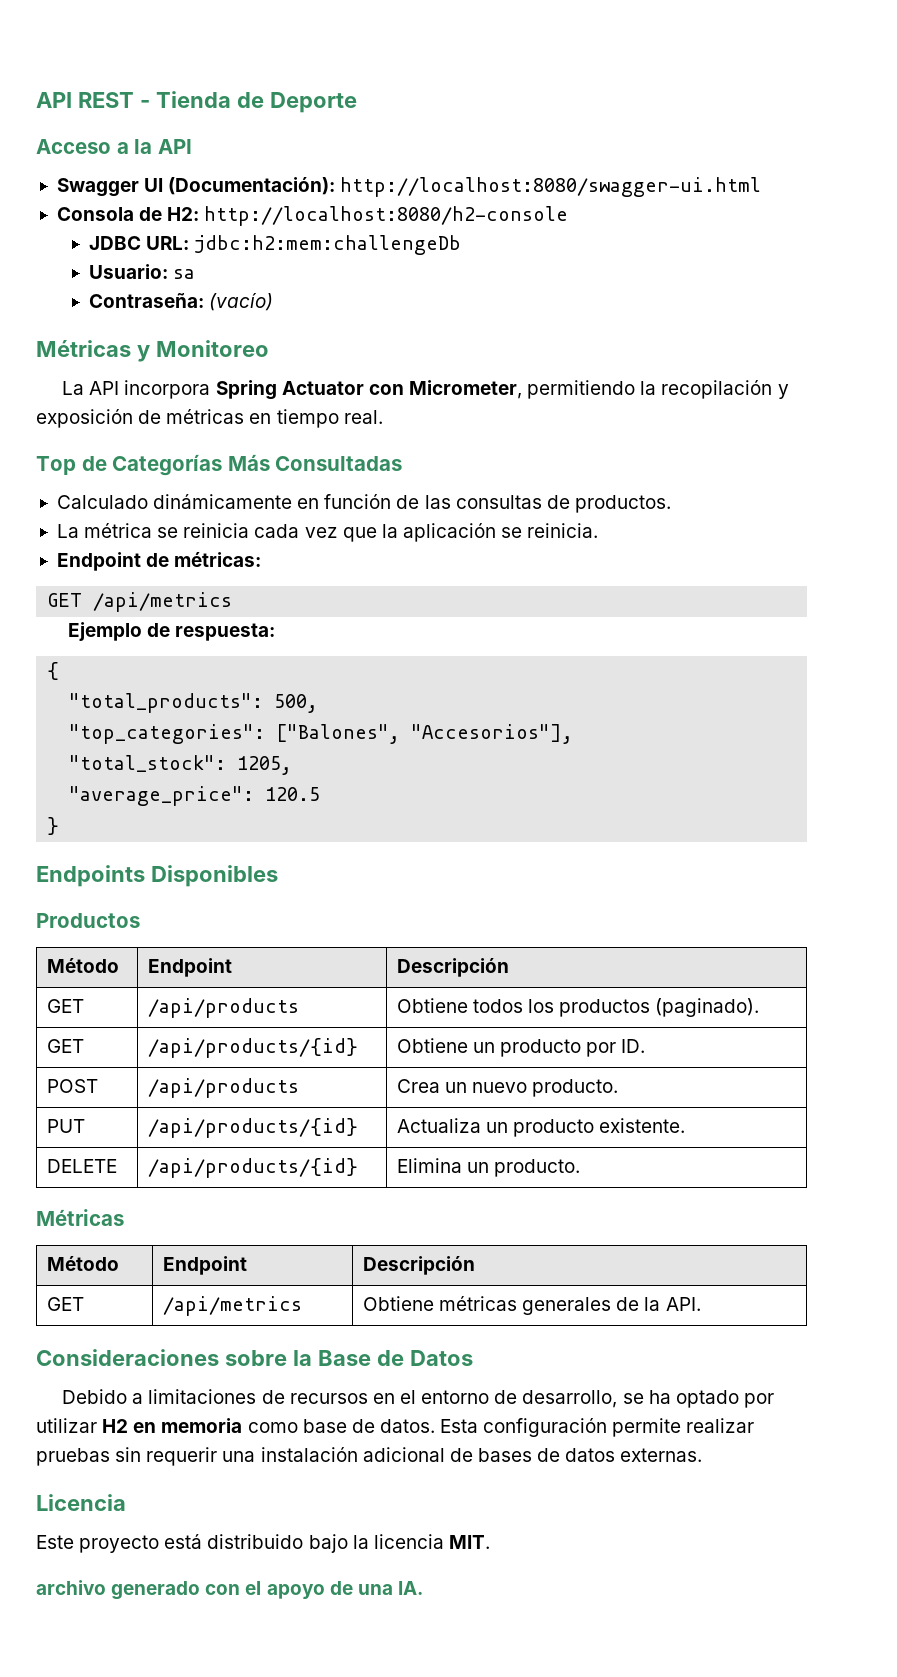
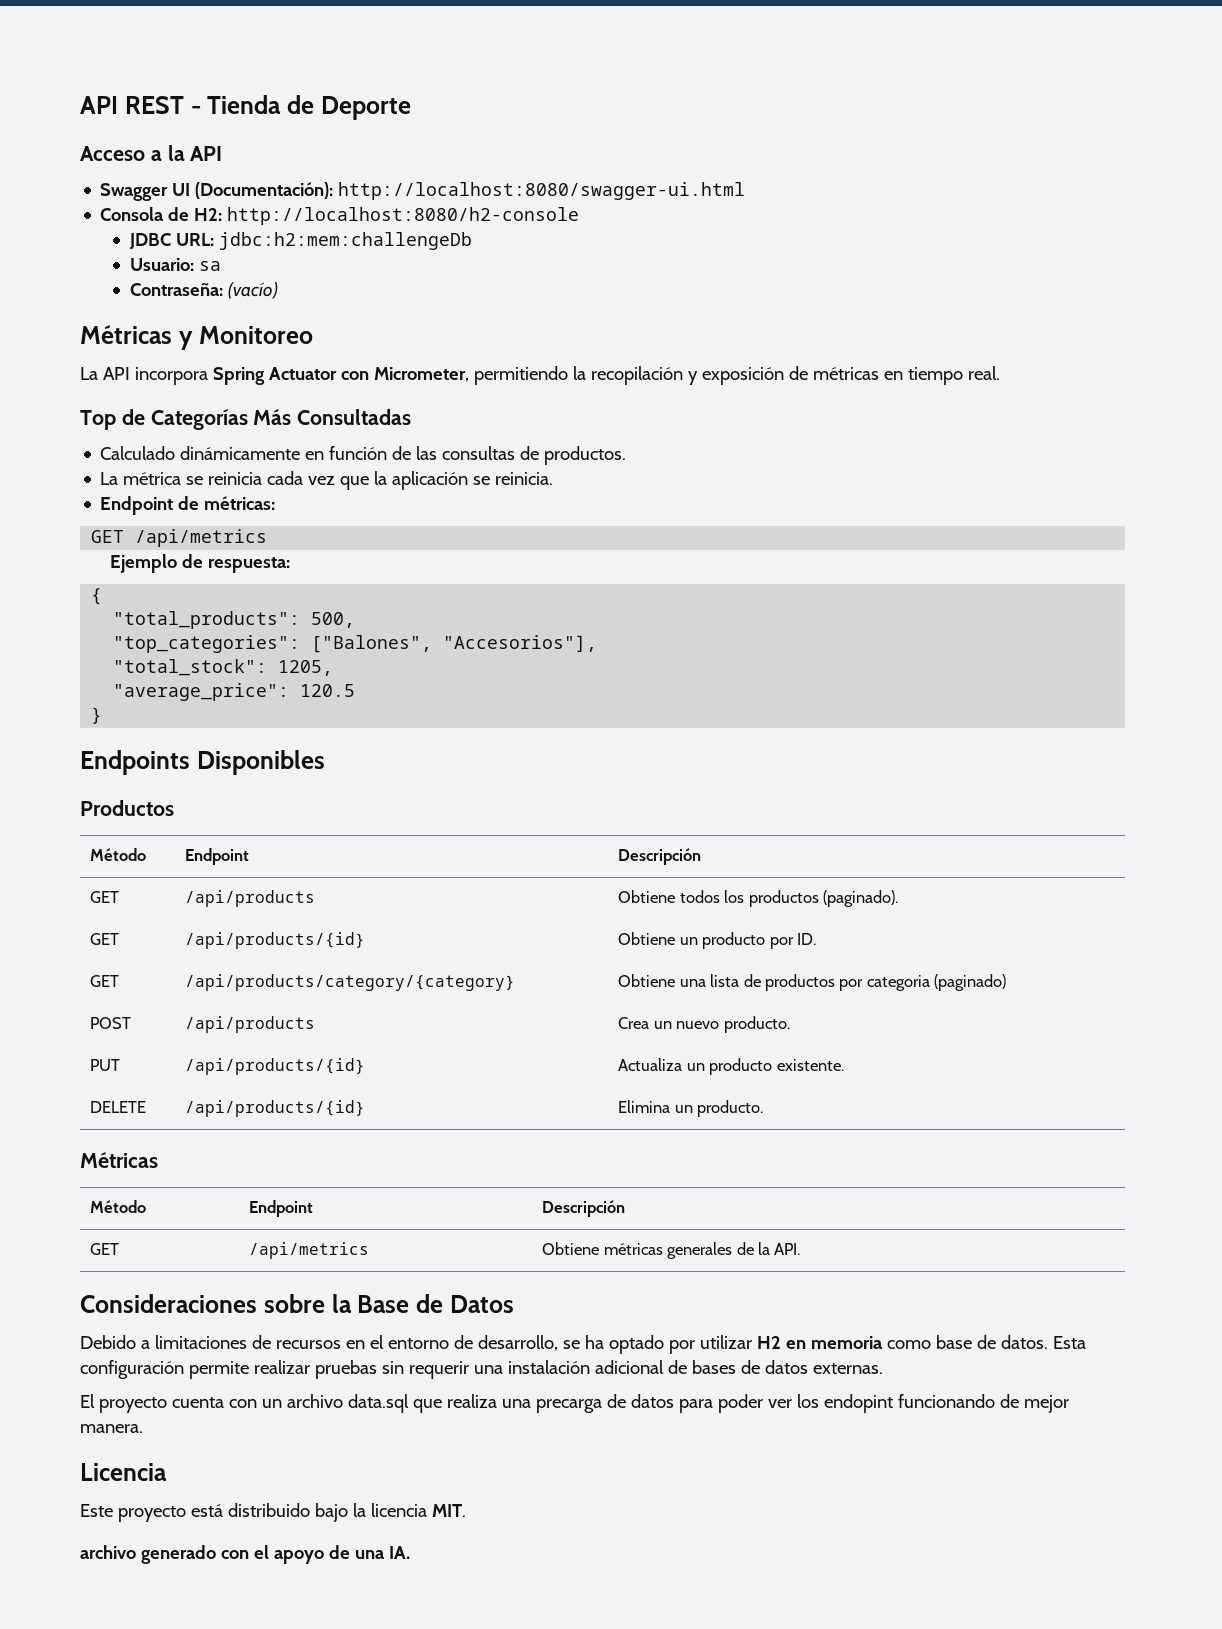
(646, 1046) none -> [90,975,120,987] [185,974,516,991] [618,974,1007,991] // GET | /api/products/category/{category} | Obtiene una lista de productos por categoria (paginado)
(703, 1455) none -> [80,1394,1069,1413] [80,1424,143,1433] // El proyecto cuenta con un archivo data.sql que realiza una precarga de datos para poder ver los endopint funcionando de mejor manera.

